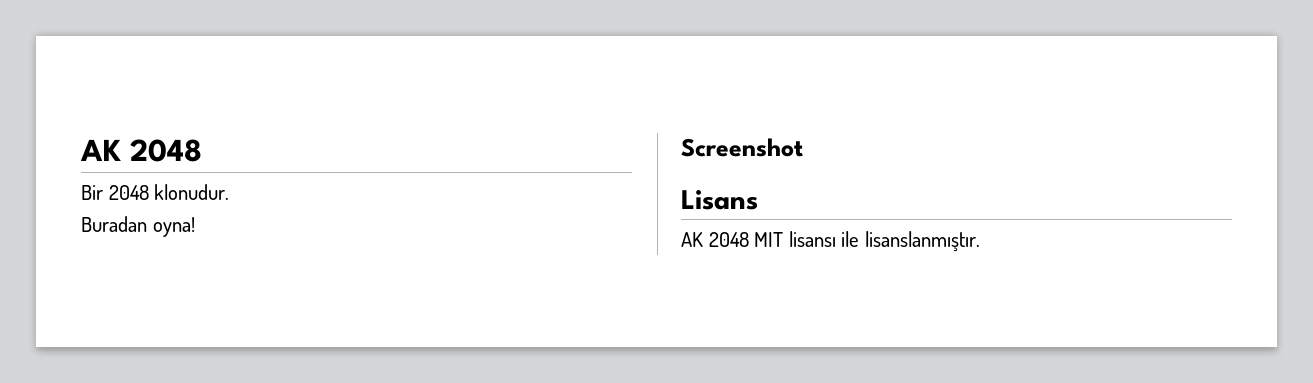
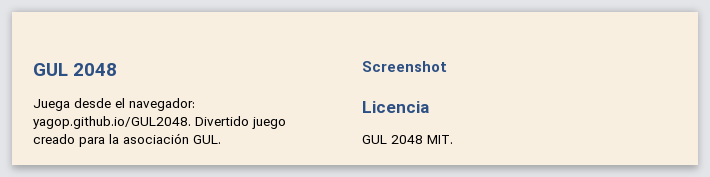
[80,139,121,161] AK -> [33,63,68,76] GUL
[81,184,230,200] [81,216,195,237] [681,138,803,157] [681,190,758,210] [681,231,980,252] Bir 2048 klonudur. // Buradan oyna! // Screenshot // Lisans // AK 2048 MIT lisansı ile lisanslanmıştır. -> [33,98,195,111] [33,116,286,129] [33,133,221,147] [362,61,447,72] [362,101,429,113] [362,135,453,144] Juega desde el navegador: yagop.github.io/GUL2048. Divertido juego creado para la asociación GUL. // Screenshot // Licencia // GUL 2048 MIT.

